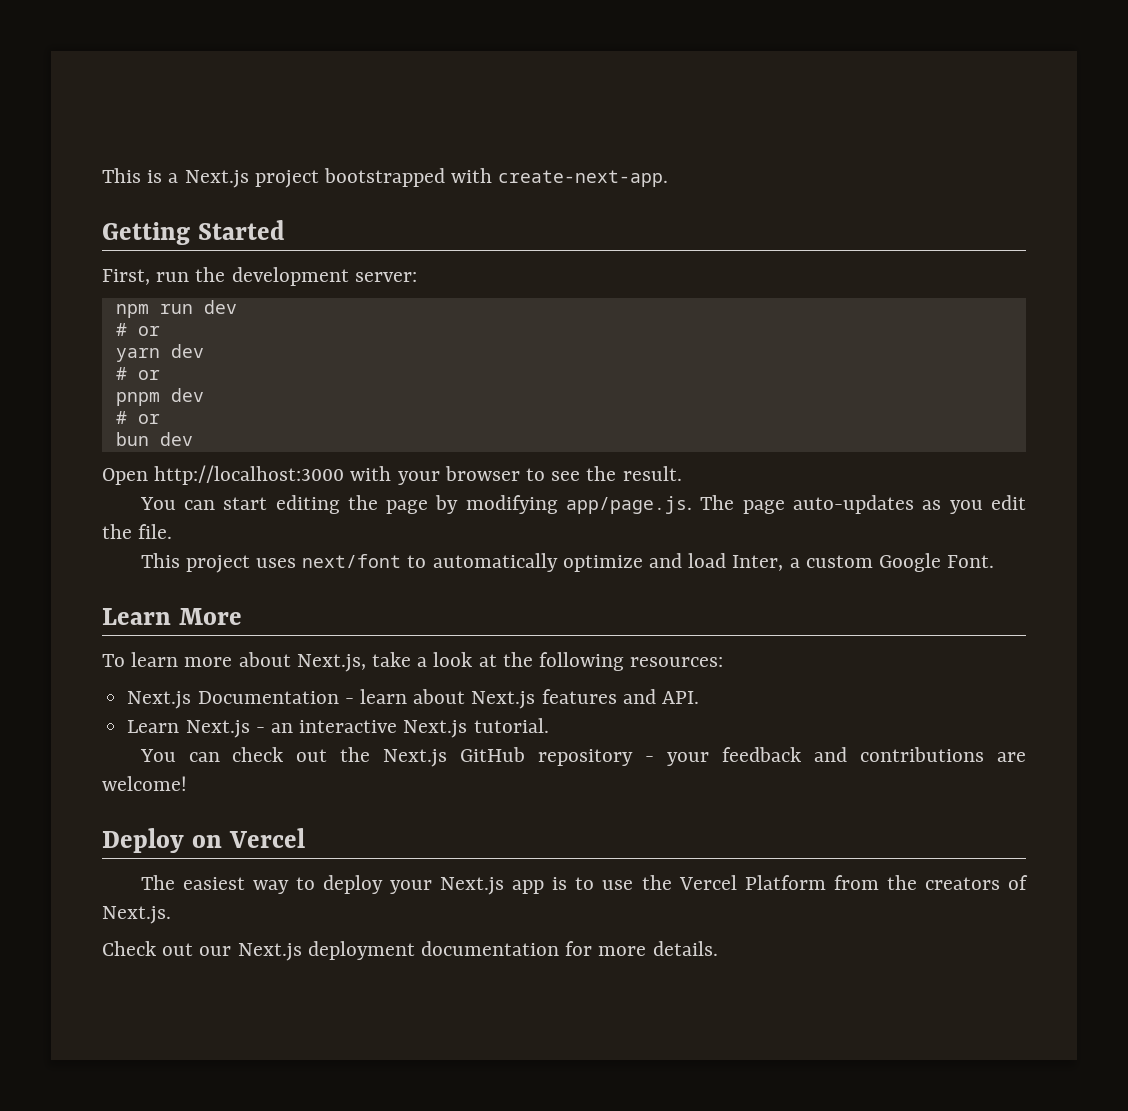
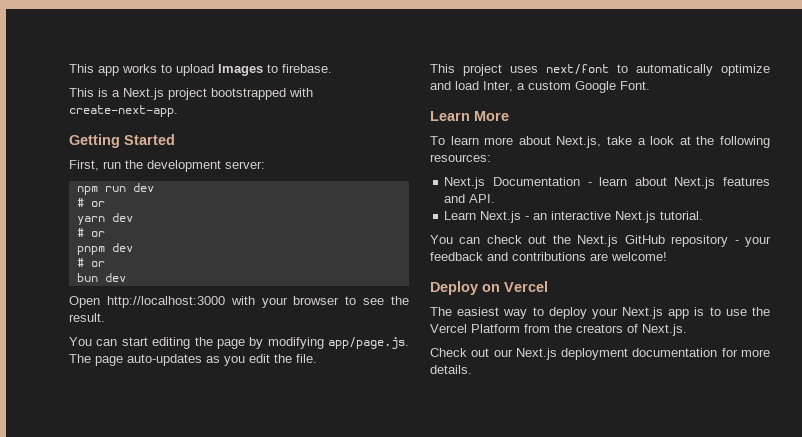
[102,168,141,183] This -> [69,64,332,76] [69,88,94,97] This app works to upload Images to firebase. // This

